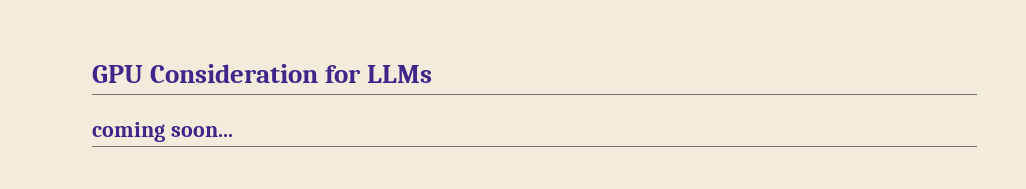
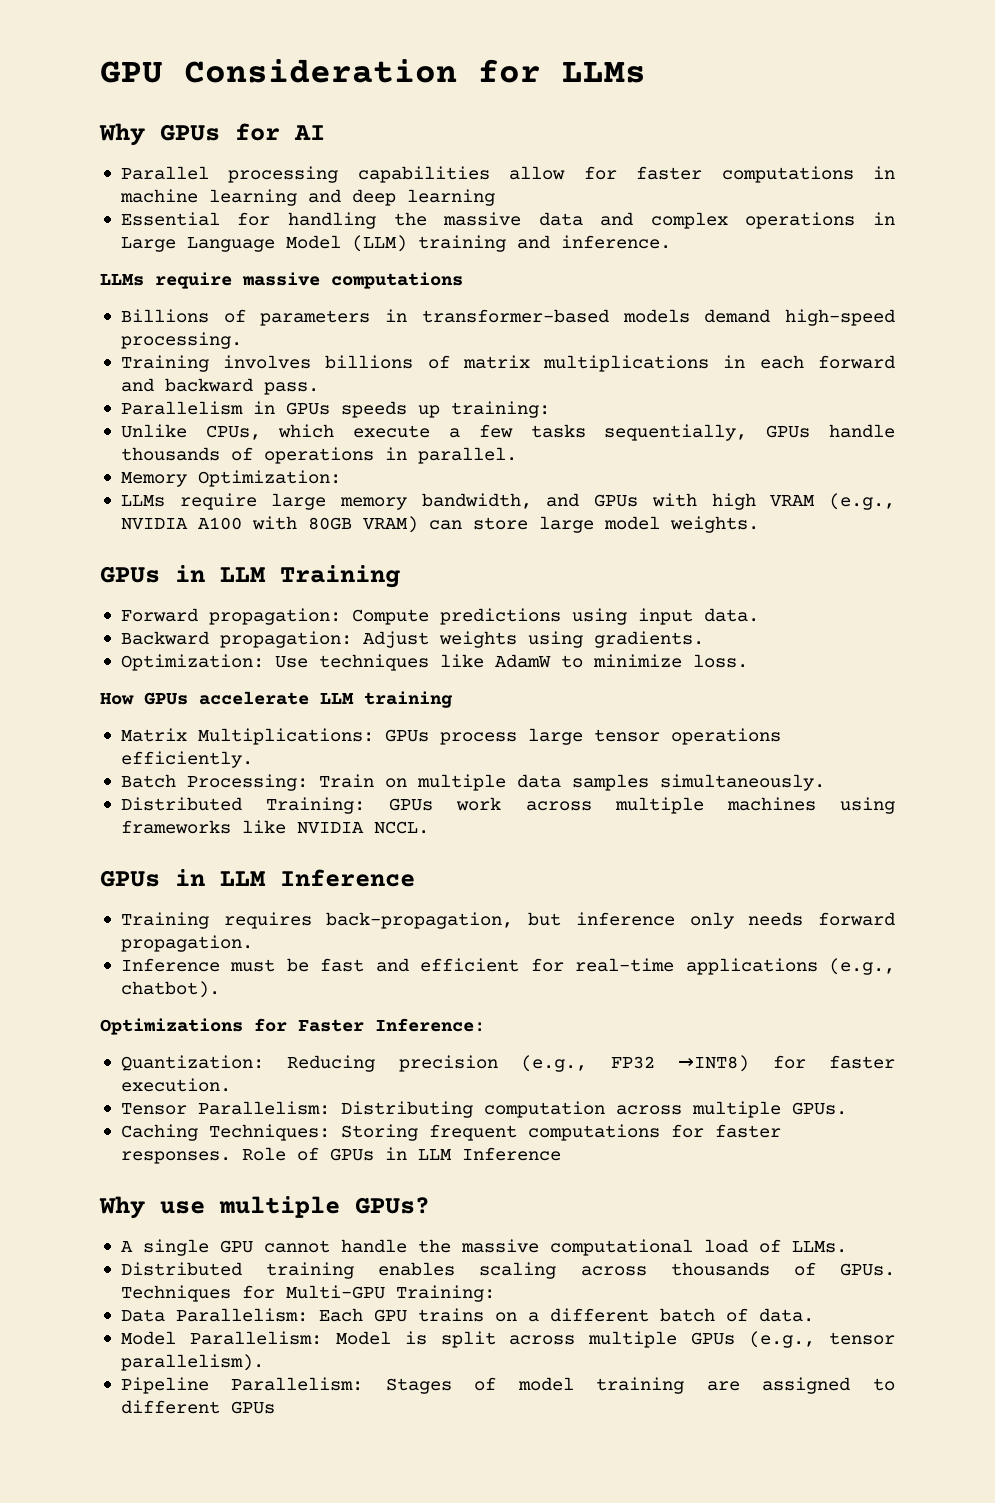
[92,122,233,142] coming soon... -> [99,123,325,146] [120,166,896,183] [119,189,495,206] [120,212,896,229] [120,235,671,252] [100,272,463,289] [120,309,895,326] [120,332,242,349] [120,355,896,372] [120,378,319,395] [120,401,550,418] [120,424,895,441] [120,447,517,464] [120,470,341,487] [120,493,896,510] [120,516,759,533] [100,565,400,588] [120,608,759,625] [120,631,704,648] [120,654,748,671] [100,691,453,708] [120,728,781,745] [120,751,253,768] [120,774,825,791] [120,797,895,814] [120,820,429,834] [100,869,415,887] [120,912,895,929] [120,935,253,952] [120,958,895,975] [120,981,220,998] [100,1018,485,1035] [120,1055,896,1072] [120,1078,231,1092] [120,1101,847,1118] [120,1124,781,1141] [120,1147,561,1164] [99,1196,430,1219] [120,1239,847,1256] [120,1262,895,1279] [120,1285,495,1302] [120,1308,814,1322] [120,1331,895,1348] [120,1354,264,1371] [120,1377,896,1394] [120,1400,275,1414] Why GPUs for AI // Parallel processing capabilities allow for faster computations in machine learning and deep learning // Essential for handling the massive data and complex operations in Large Language Model (LLM) training and inference. // LLMs require massive computations // Billions of parameters in transformer-based models demand high-speed processing. // Training involves billions of matrix multiplications in each forward and backward pass. // Parallelism in GPUs speeds up training: // Unlike CPUs, which execute a few tasks sequentially, GPUs handle thousands of operations in parallel. // Memory Optimization: // LLMs require large memory bandwidth, and GPUs with high VRAM (e.g., NVIDIA A100 with 80GB VRAM) can store large model weights. // GPUs in LLM Training // Forward propagation: Compute predictions using input data. // Backward propagation: Adjust weights using gradients. // Optimization: Use techniques like AdamW to minimize loss. // How GPUs accelerate LLM training // Matrix Multiplications: GPUs process large tensor operations efficiently. // Batch Processing: Train on multiple data samples simultaneously. // Distributed Training: GPUs work across multiple machines using frameworks like NVIDIA NCCL. // GPUs in LLM Inference // Training requires back-propagation, but inference only needs forward propagation. // Inference must be fast and efficient for real-time applications (e.g., chatbot). // Optimizations for Faster Inference: // Quantization: Reducing precision (e.g., FP32 →INT8) for faster execution. // Tensor Parallelism: Distributing computation across multiple GPUs. // Caching Techniques: Storing frequent computations for faster responses. Role of GPUs in LLM Inference // Why use multiple GPUs? // A single GPU cannot handle the massive computational load of LLMs. // Distributed training enables scaling across thousands of GPUs. Techniques for Multi-GPU Training: // Data Parallelism: Each GPU trains on a different batch of data. // Model Parallelism: Model is split across multiple GPUs (e.g., tensor parallelism). // Pipeline Parallelism: Stages of model training are assigned to different GPUs

